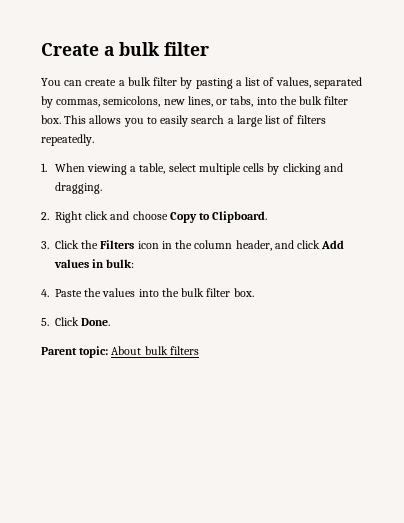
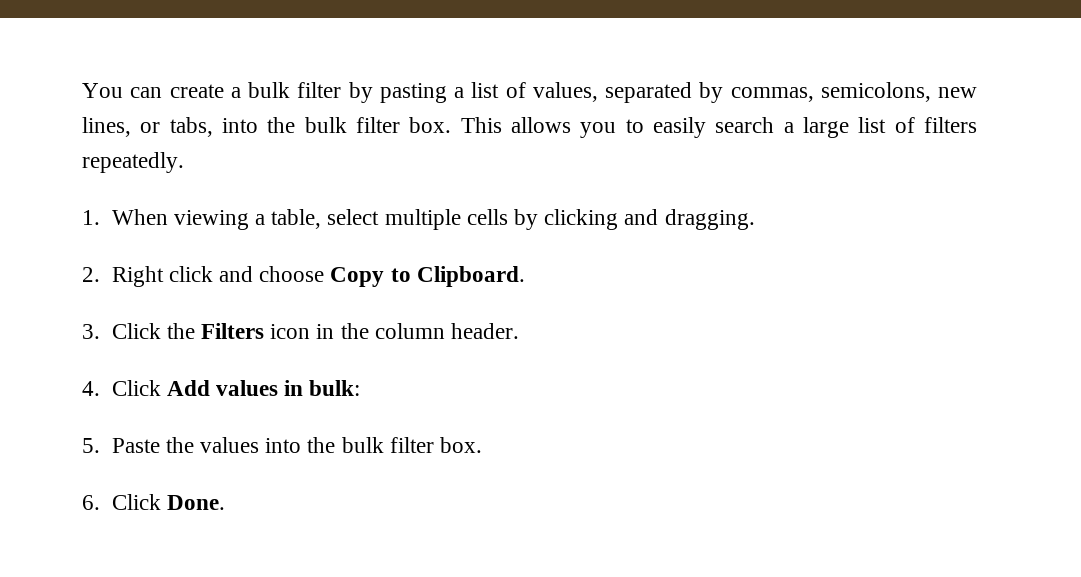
[41,42,209,56] Create a bulk filter // -> (82, 90) none
[235,240,321,251] header, and click -> [450,323,519,339] [82,380,161,396] header. // 4. Click
[41,289,49,297] 4. -> [82,438,100,453] 5.
[41,318,49,326] 5. -> [82,495,100,510] 6.
[41,346,199,358] // Parent topic: About bulk filters -> (225, 502) none

